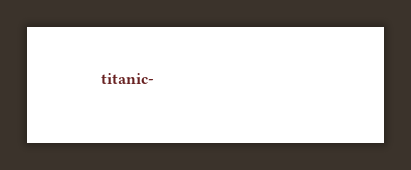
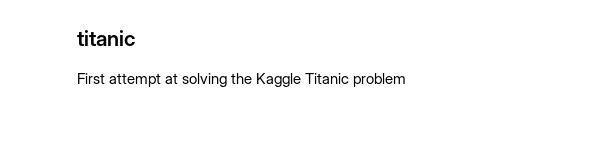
[101,73,154,84] titanic- -> [77,30,135,46] [77,73,407,87] titanic // First attempt at solving the Kaggle Titanic problem

